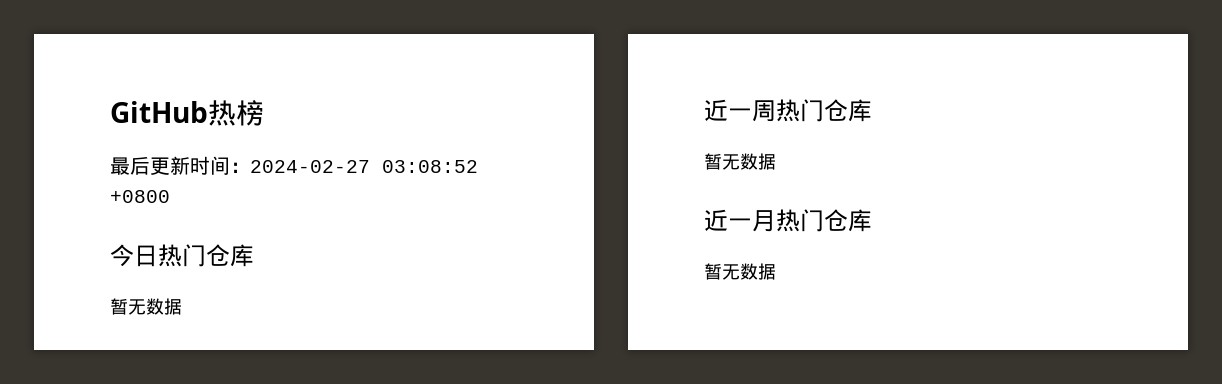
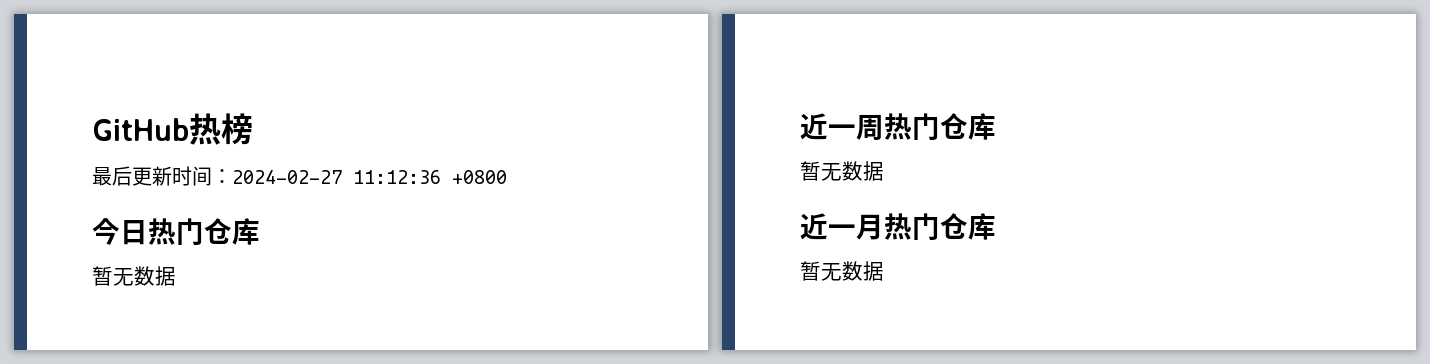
[382,160,478,173] 03:08:52 -> [353,170,441,184] 11:12:36

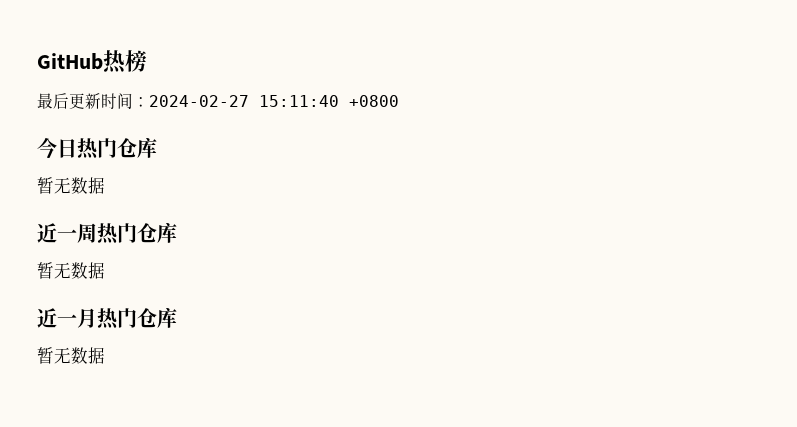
[353,170,441,184] 11:12:36 -> [259,95,339,107] 15:11:40

